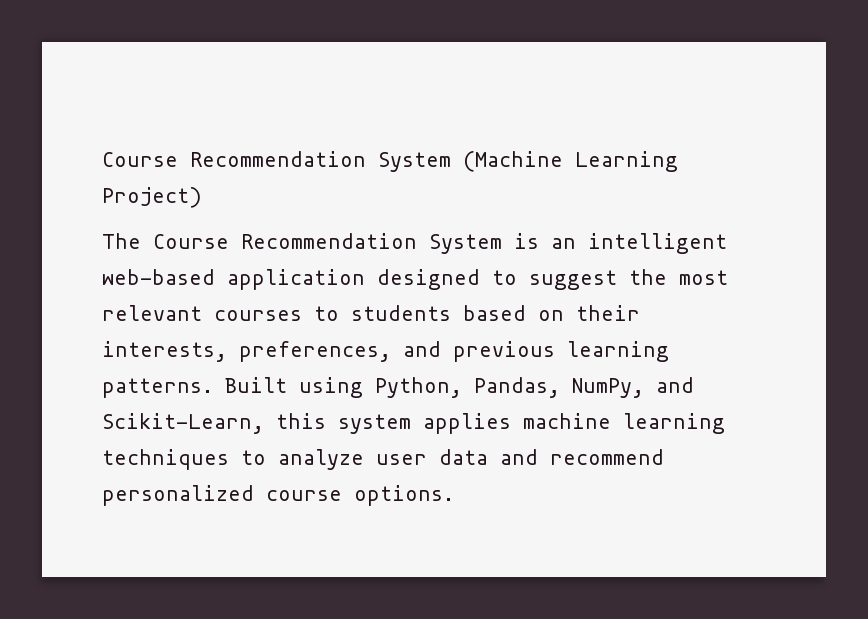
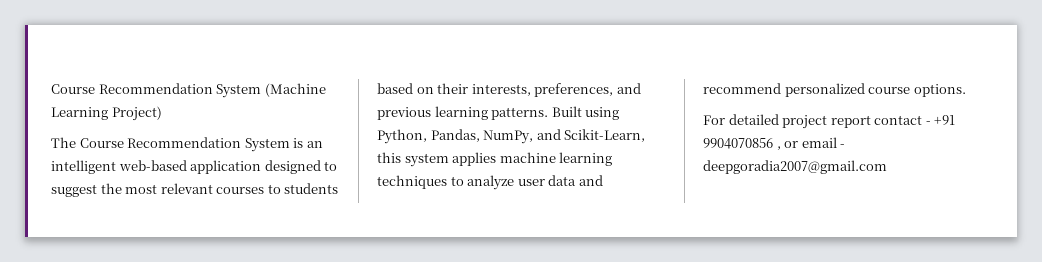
(454, 495) none -> [703,114,956,129] [703,137,846,150] [703,160,887,174] // For detailed project report contact - +91 9904070856 , or email - deepgoradia2007@gmail.com

